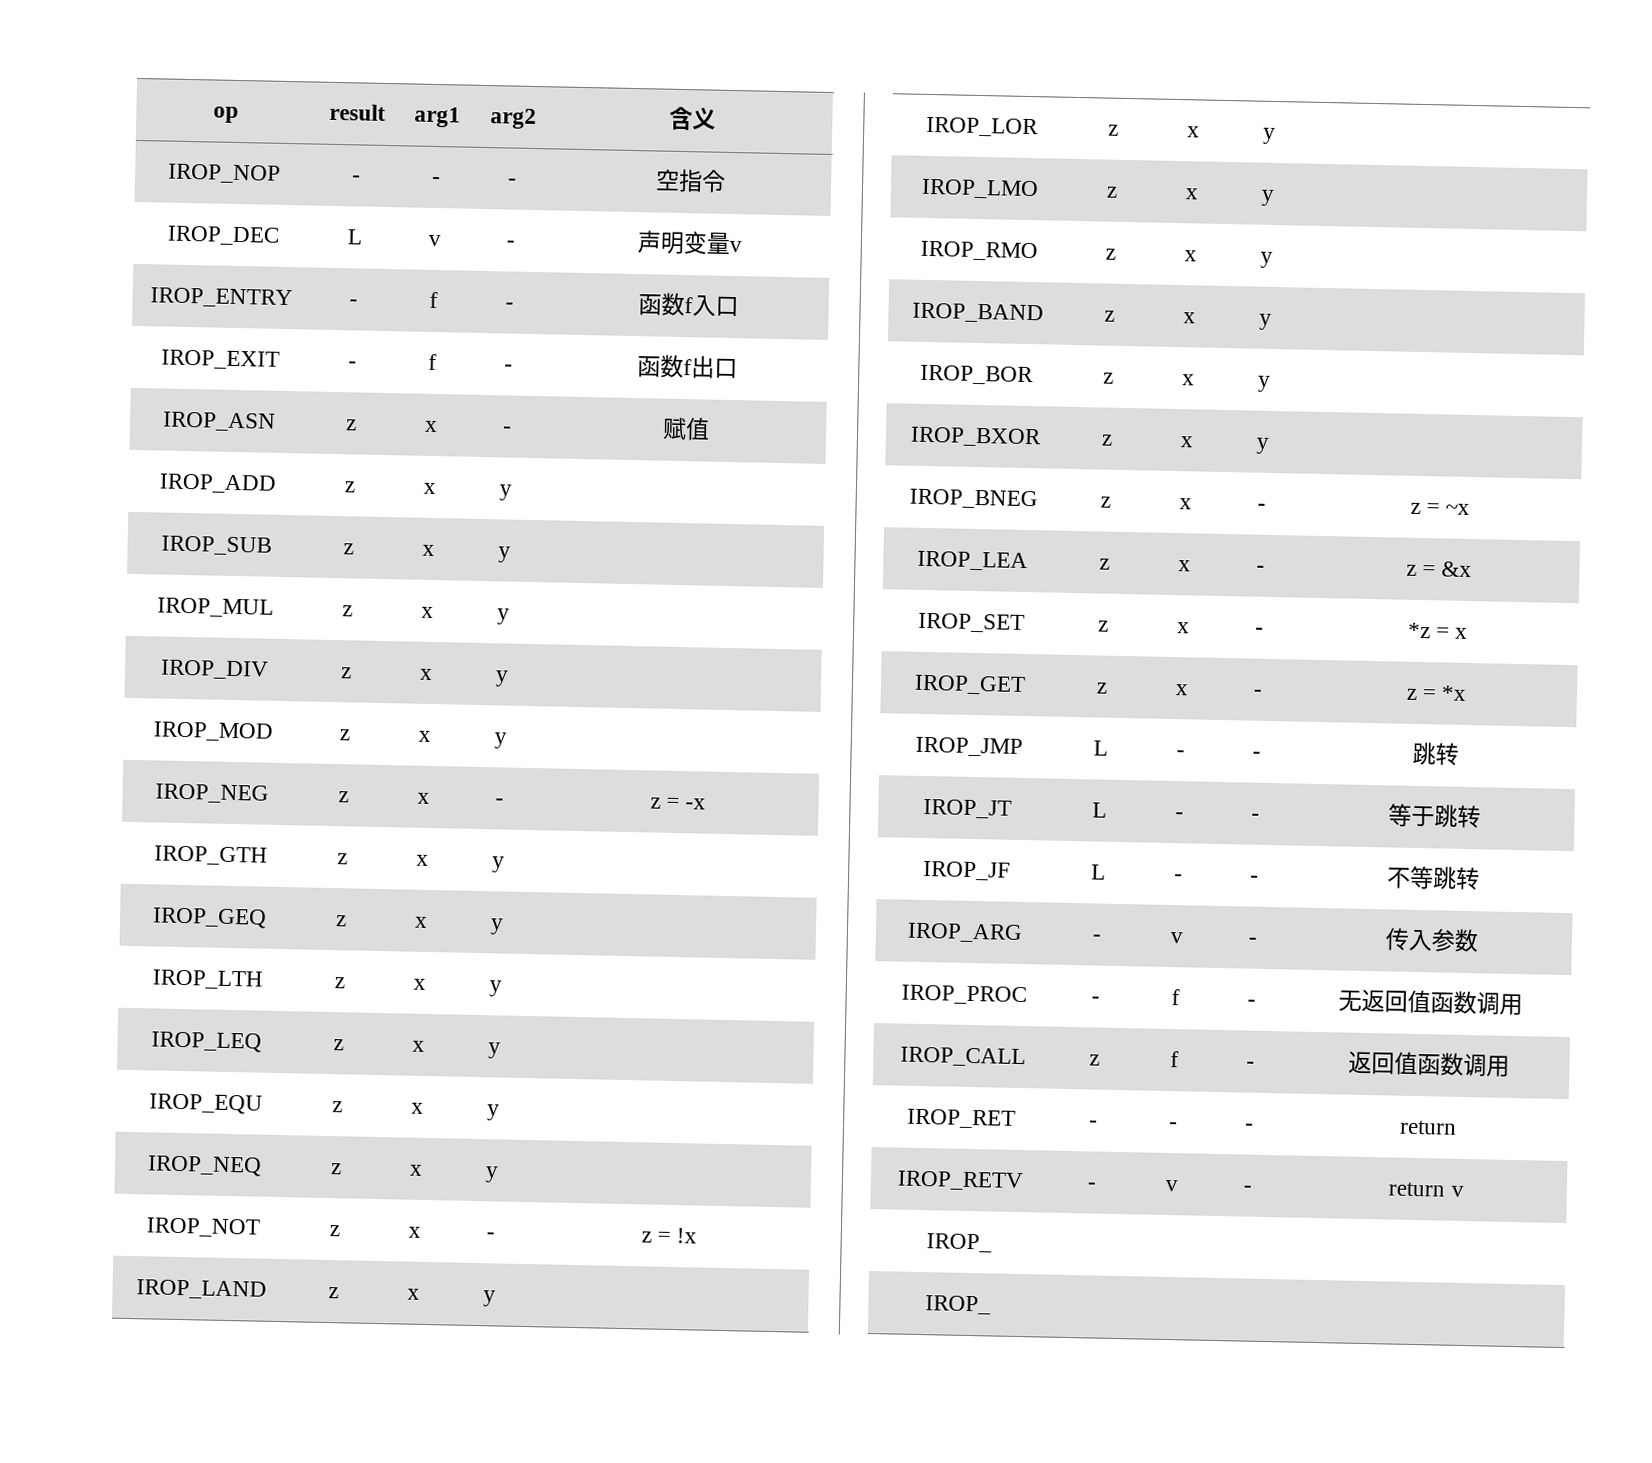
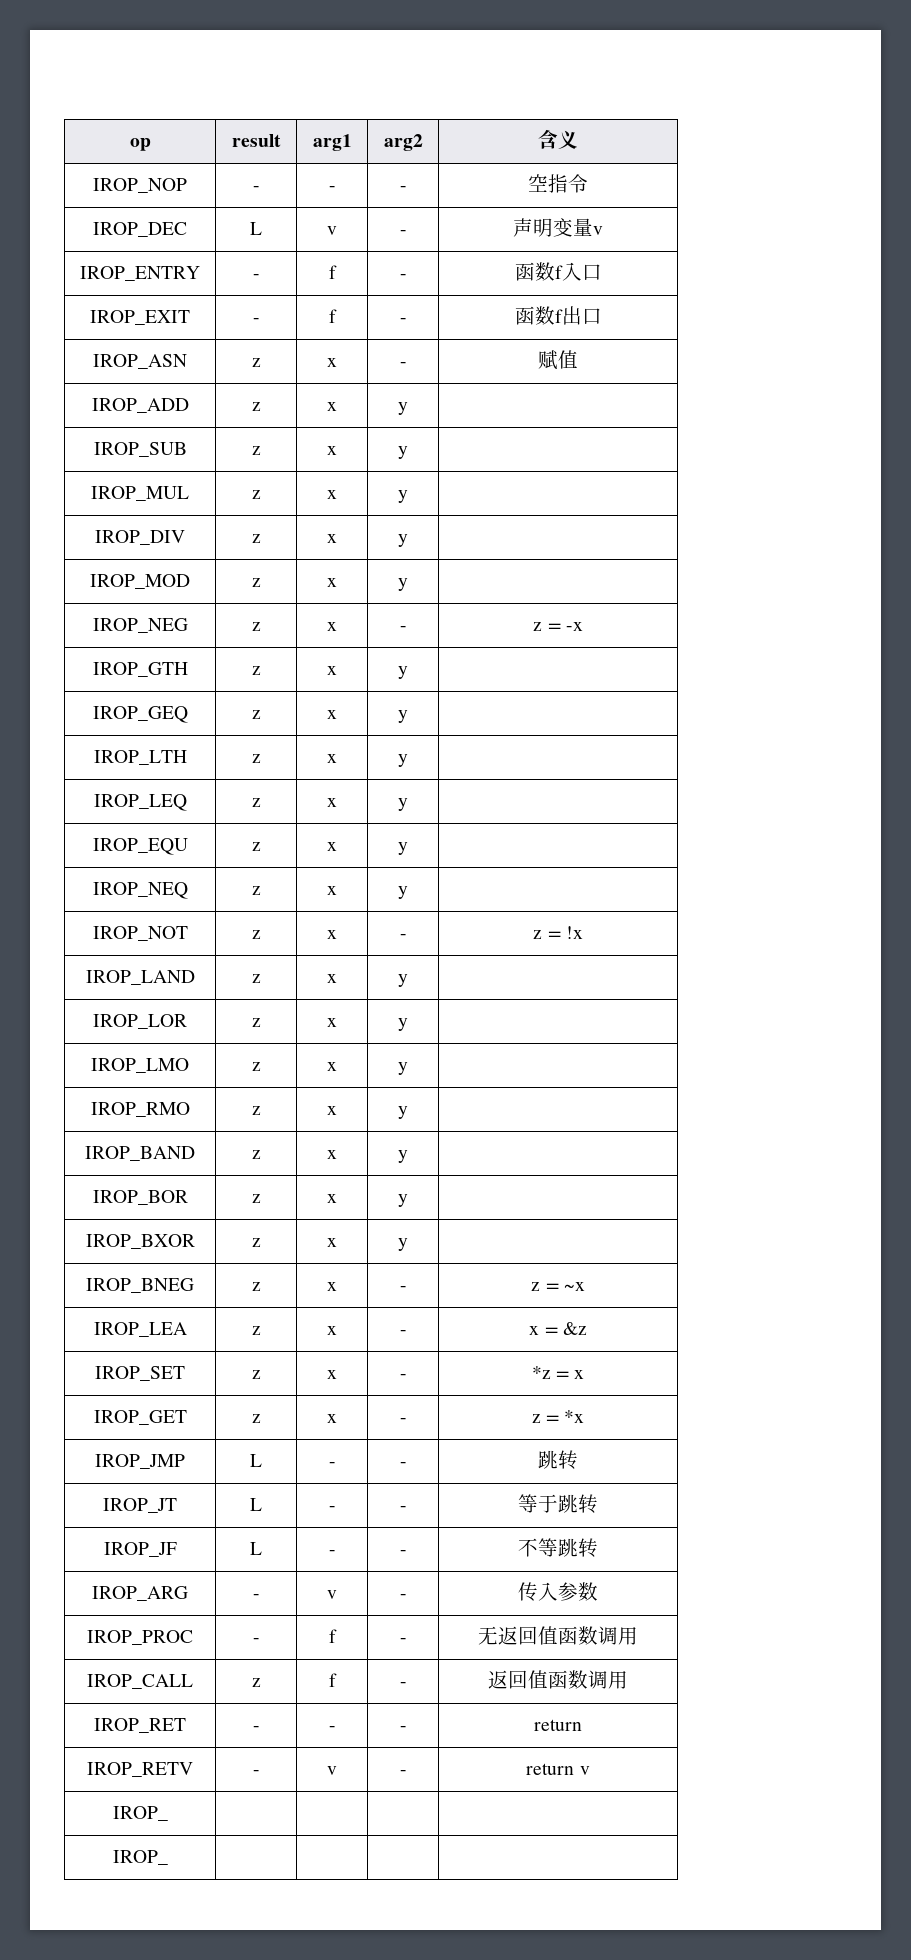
[1405,561,1473,578] z = &x -> [529,1322,587,1335] x = &z

